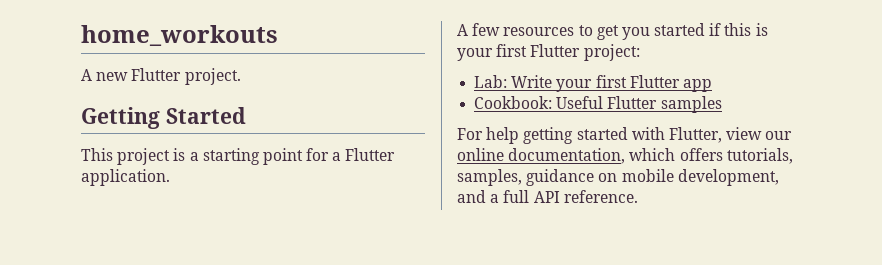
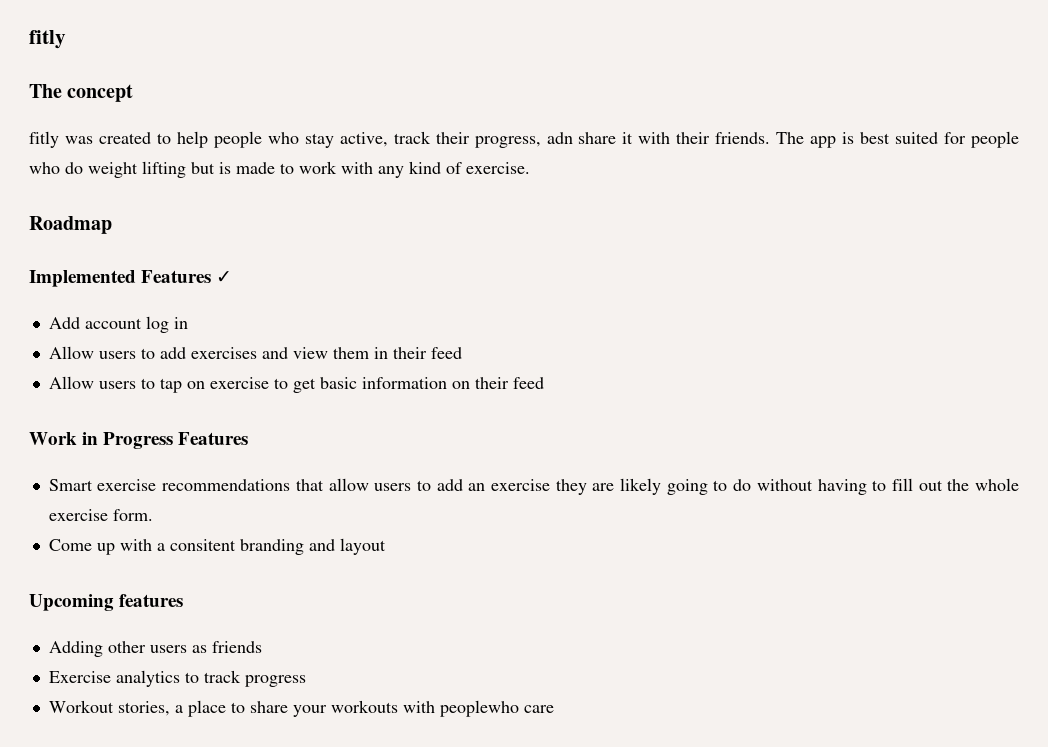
[81,25,278,46] [81,68,241,85] [81,107,246,129] [81,148,396,165] [81,169,170,186] [457,23,768,40] [457,44,640,61] [474,75,712,92] [474,96,722,113] [457,127,793,144] [457,148,793,164] [457,169,779,186] [457,190,638,203] home_workouts // A new Flutter project. // Getting Started // This project is a starting point for a Flutter application. // A few resources to get you started if this is your first Flutter project: // Lab: Write your first Flutter app // Cookbook: Useful Flutter samples // For help getting started with Flutter, view our online documentation, which offers tutorials, samples, guidance on mobile development, and a full API reference. -> [29,30,66,49] [29,84,134,102] [29,131,1020,148] [29,161,530,178] [29,216,112,234] [29,270,233,287] [48,316,188,333] [48,346,462,359] [48,376,544,393] [29,432,249,449] [48,478,1020,495] [48,509,153,521] [48,538,386,555] [29,594,184,611] [48,641,262,657] [48,670,306,687] [48,700,554,717] fitly // The concept // fitly was created to help people who stay active, track their progress, adn share it with their friends. The app is best suited for people who do weight lifting but is made to work with any kind of exercise. // Roadmap // Implemented Features ✓ // Add account log in // Allow users to add exercises and view them in their feed // Allow users to tap on exercise to get basic information on their feed // Work in Progress Features // Smart exercise recommendations that allow users to add an exercise they are likely going to do without having to fill out the whole exercise form. // Come up with a consitent branding and layout // Upcoming features // Adding other users as friends // Exercise analytics to track progress // Workout stories, a place to share your workouts with peoplewho care

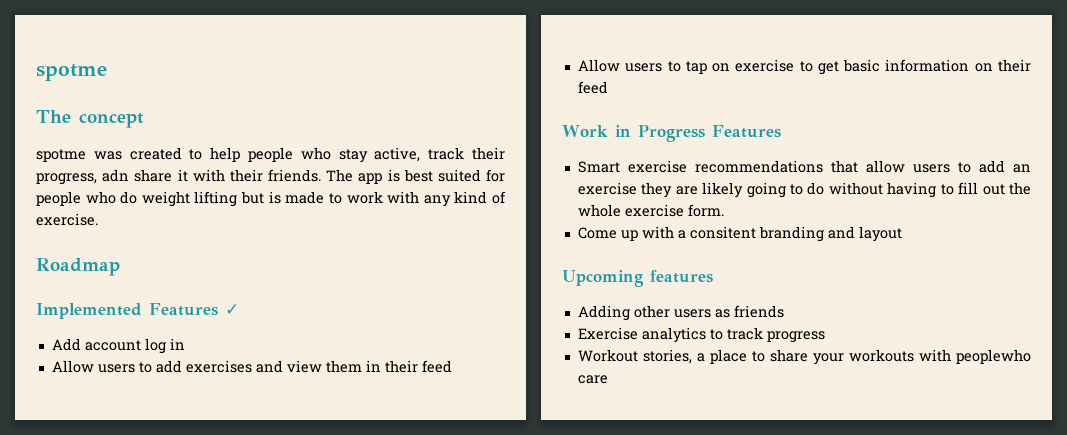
[29,30,66,49] fitly -> [36,64,107,81] spotme
[29,131,59,148] fitly -> [36,149,86,162] spotme

